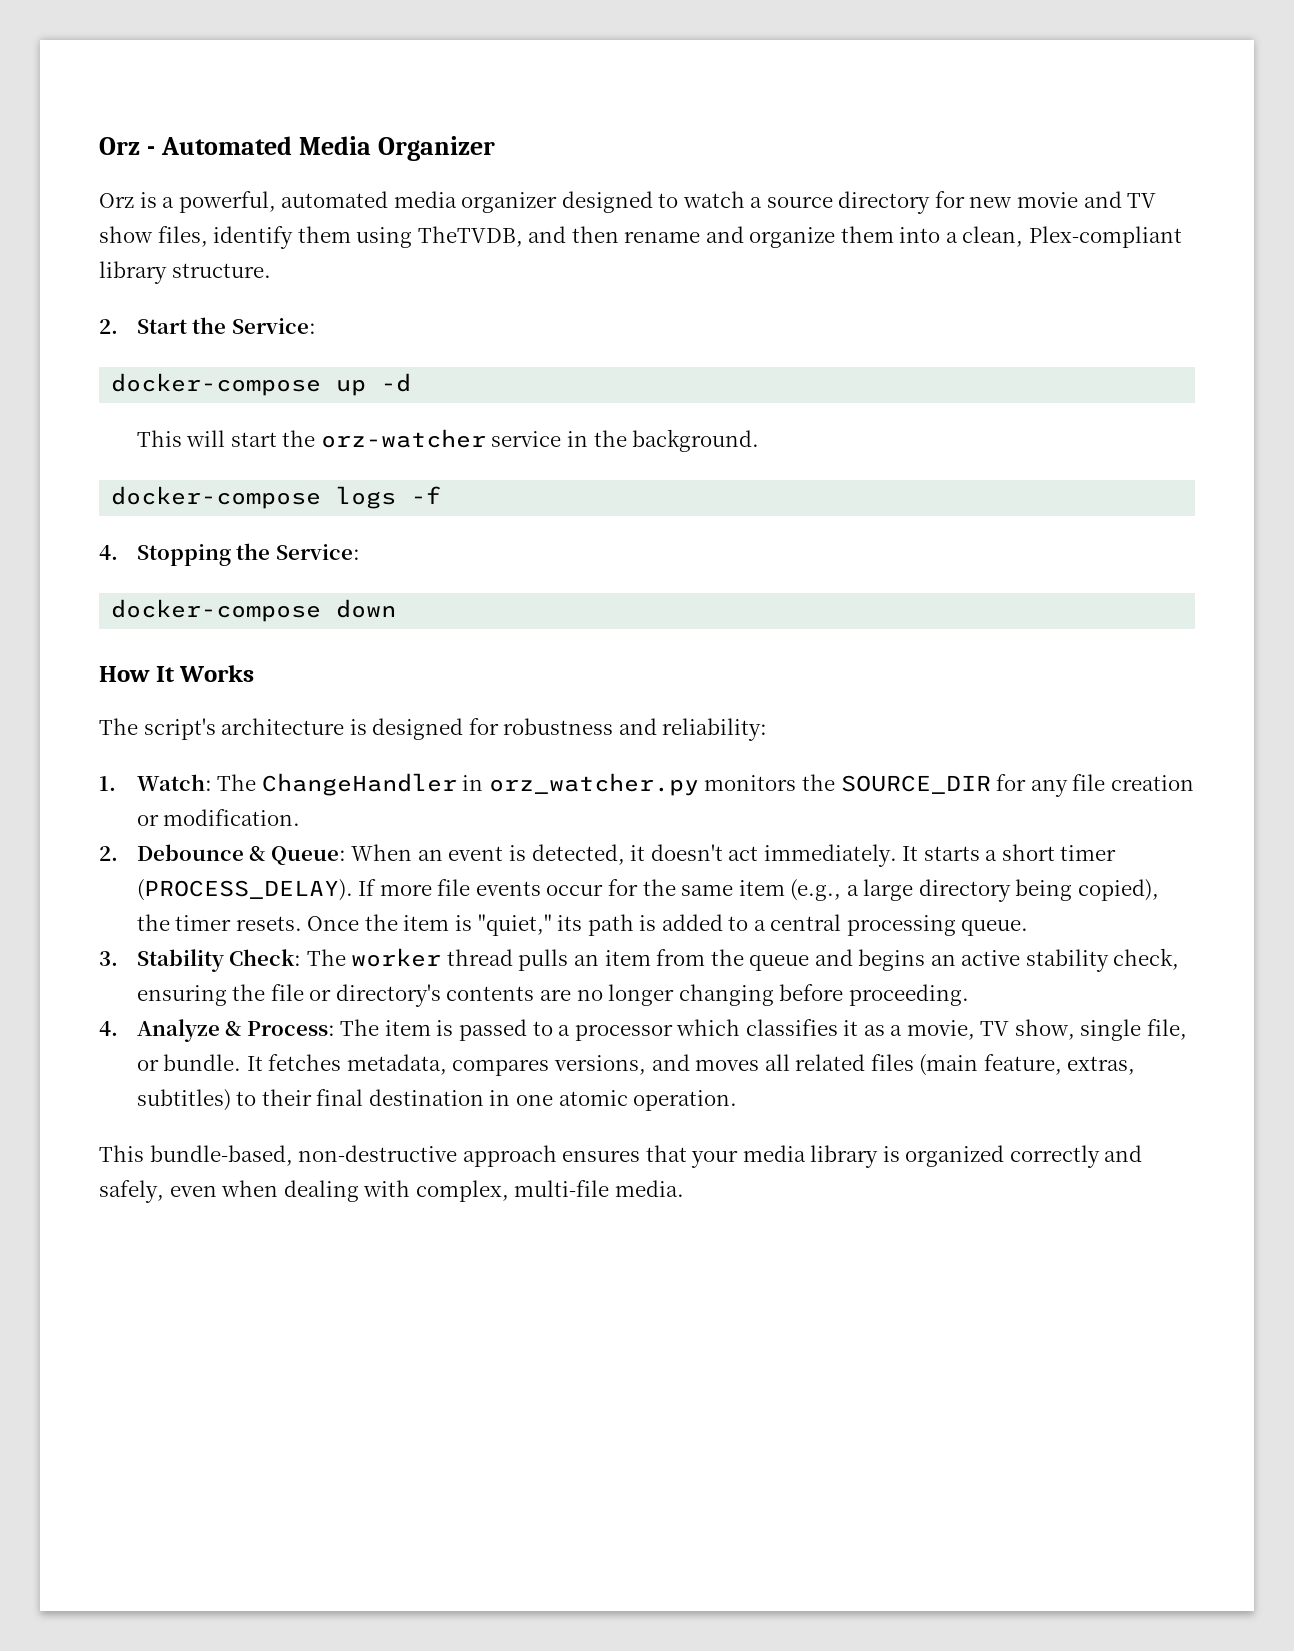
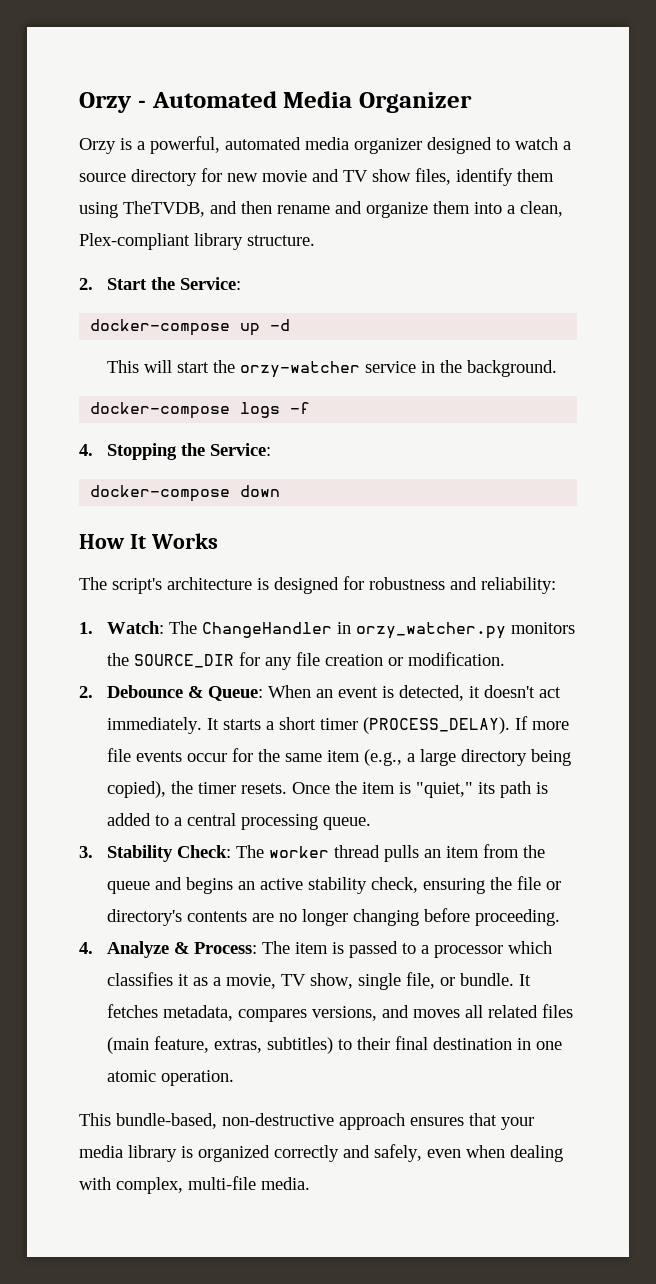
[99,137,140,155] Orz -> [79,92,132,113] Orzy
[99,193,134,208] Orz -> [79,138,116,154] Orzy
[320,429,486,448] orz-watcher -> [240,361,361,378] orzy-watcher
[488,773,699,796] orz_watcher.py -> [356,622,507,639] orzy_watcher.py

